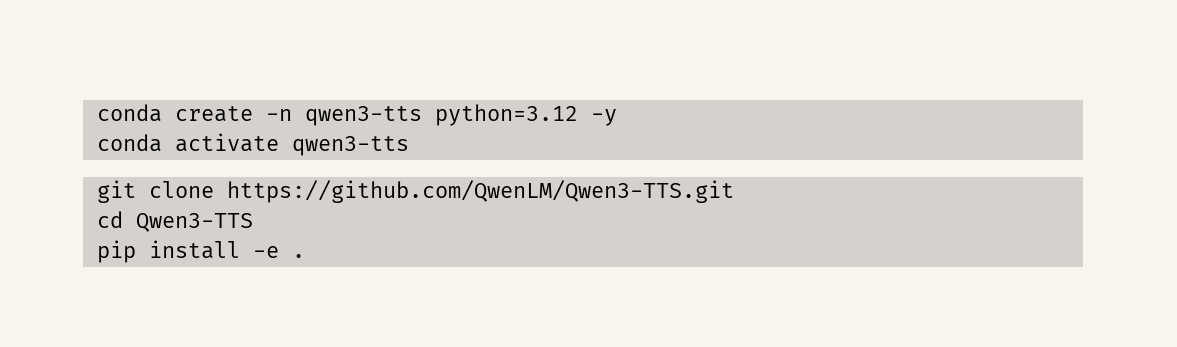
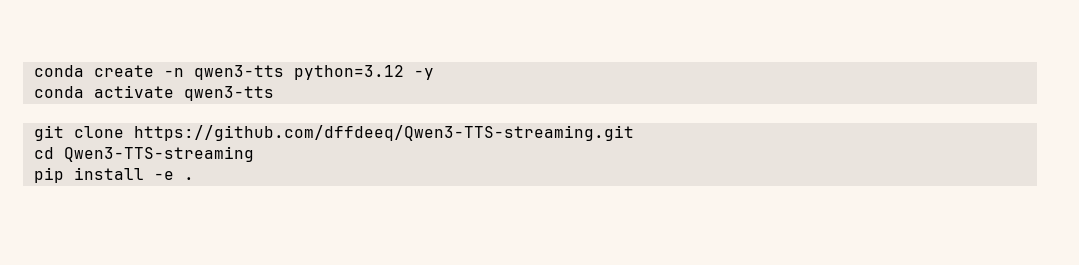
[226,180,734,203] https://github.com/QwenLM/Qwen3-TTS.git -> [133,125,634,141] https://github.com/dffdeeq/Qwen3-TTS-streaming.git
[135,213,253,232] Qwen3-TTS -> [63,146,254,162] Qwen3-TTS-streaming

